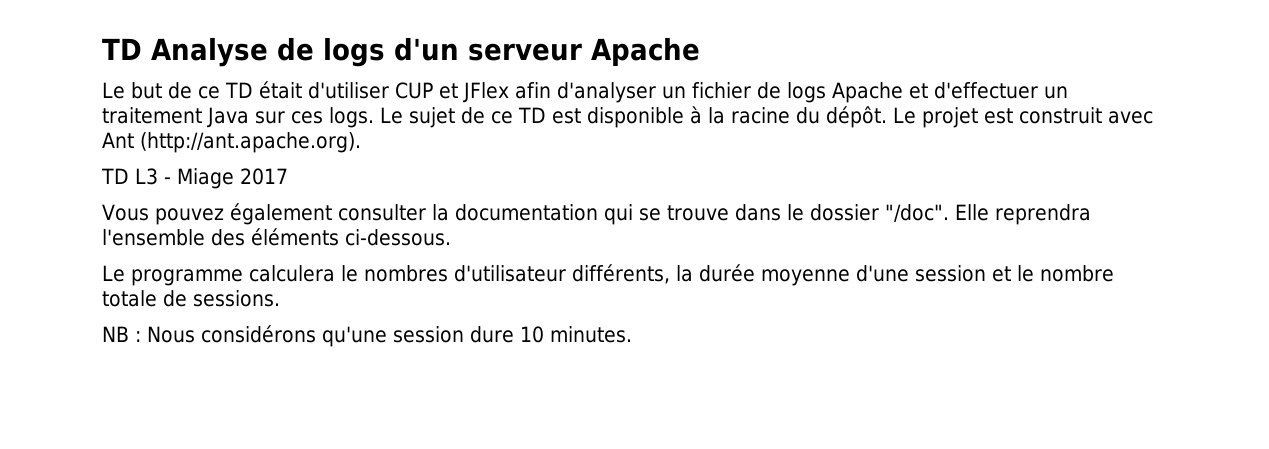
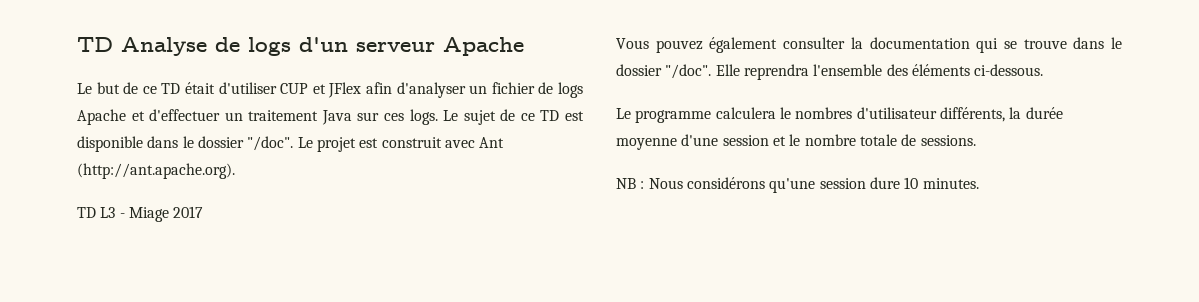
[690,106,887,128] à la racine du dépôt. -> [147,136,294,151] dans le dossier "/doc".

